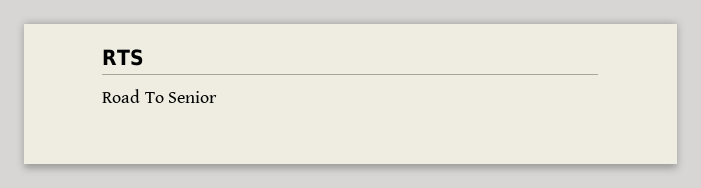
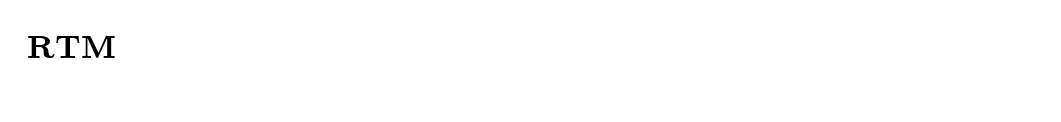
[102,49,144,66] [102,89,218,103] RTS // Road To Senior -> [27,35,116,58] RTM

